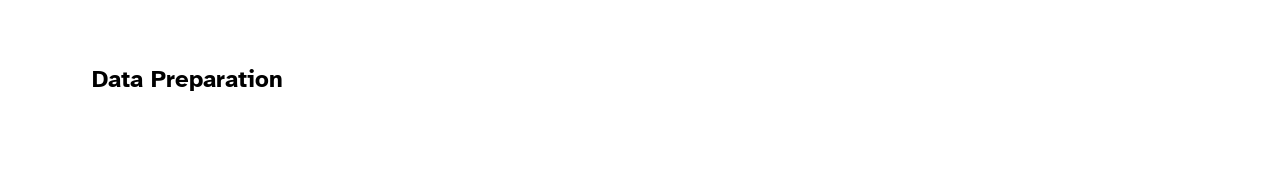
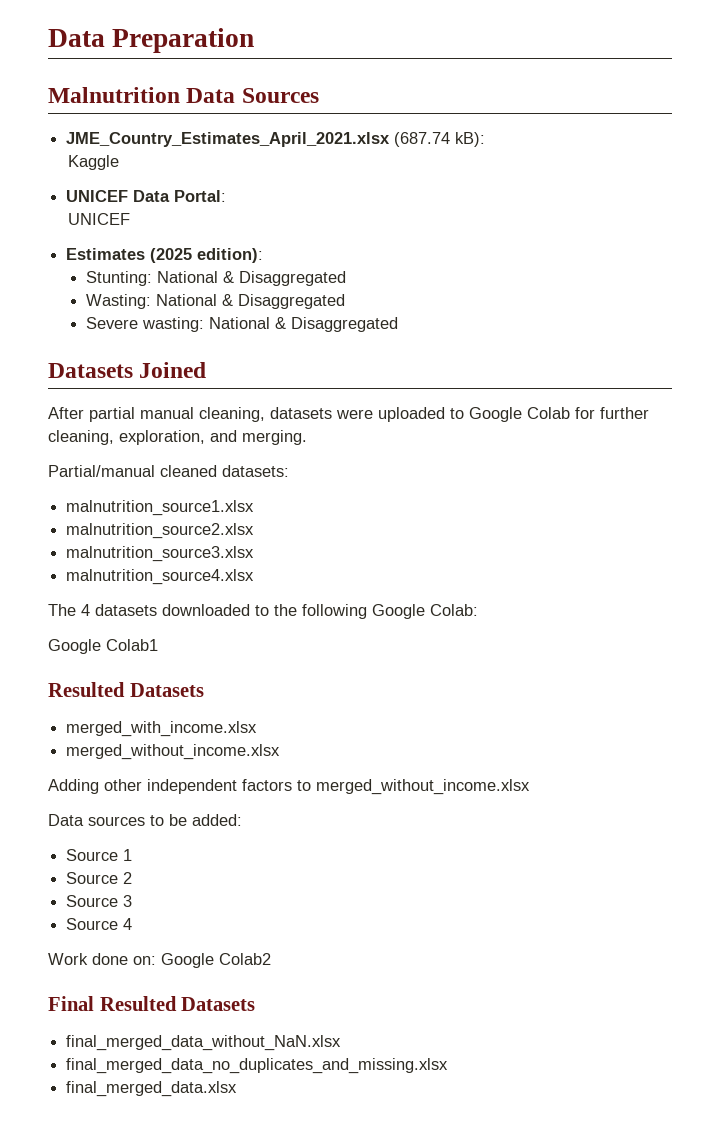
(283, 80) none -> [48,87,319,103] [66,132,486,147] [67,155,119,170] [66,190,227,202] [67,213,130,225] [66,248,264,263] [85,271,346,286] [85,294,345,309] [85,317,398,332] [48,362,207,378] [48,407,649,422] [48,430,307,445] [48,465,289,477] [66,500,255,516] [66,523,255,539] [66,546,255,562] [66,569,255,585] [48,604,478,619] [48,639,158,654] [48,682,204,697] [66,721,258,737] [66,744,281,760] [48,779,530,795] [48,814,242,826] [66,849,133,861] [66,872,133,884] [66,895,133,907] [66,918,133,930] [48,953,271,968] [48,996,256,1011] [66,1035,342,1051] [66,1058,449,1074] [66,1081,238,1097] // Malnutrition Data Sources // JME_Country_Estimates_April_2021.xlsx (687.74 kB): // Kaggle // UNICEF Data Portal: // UNICEF // Estimates (2025 edition): // Stunting: National & Disaggregated // Wasting: National & Disaggregated // Severe wasting: National & Disaggregated // Datasets Joined // After partial manual cleaning, datasets were uploaded to Google Colab for further cleaning, exploration, and merging. // Partial/manual cleaned datasets: // malnutrition_source1.xlsx // malnutrition_source2.xlsx // malnutrition_source3.xlsx // malnutrition_source4.xlsx // The 4 datasets downloaded to the following Google Colab: // Google Colab1 // Resulted Datasets // merged_with_income.xlsx // merged_without_income.xlsx // Adding other independent factors to merged_without_income.xlsx // Data sources to be added: // Source 1 // Source 2 // Source 3 // Source 4 // Work done on: Google Colab2 // Final Resulted Datasets // final_merged_data_without_NaN.xlsx // final_merged_data_no_duplicates_and_missing.xlsx // final_merged_data.xlsx

